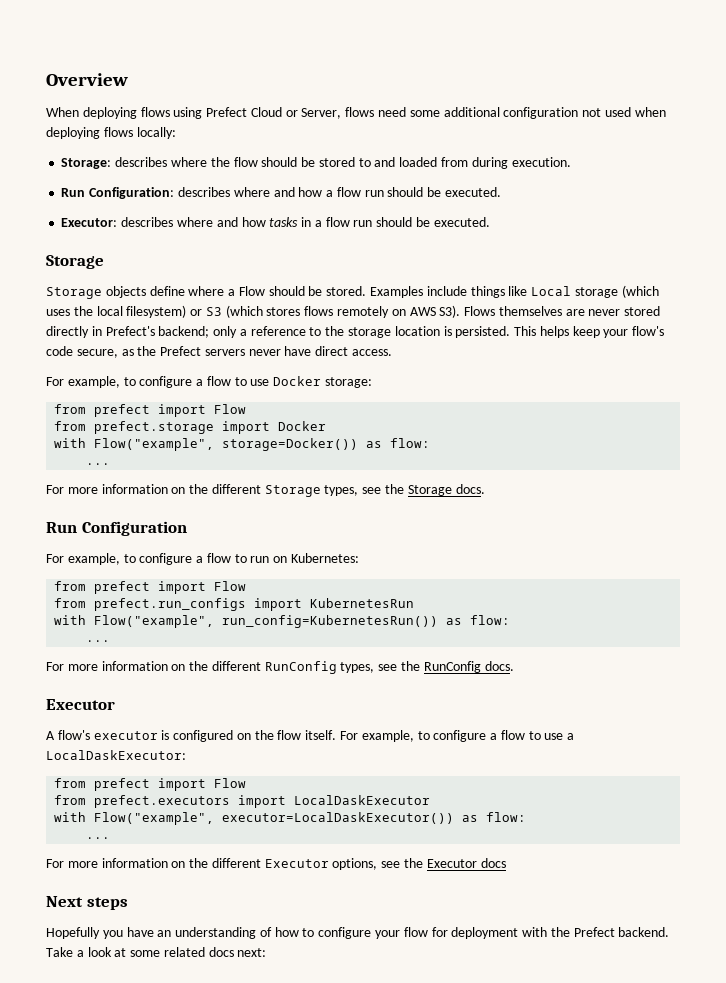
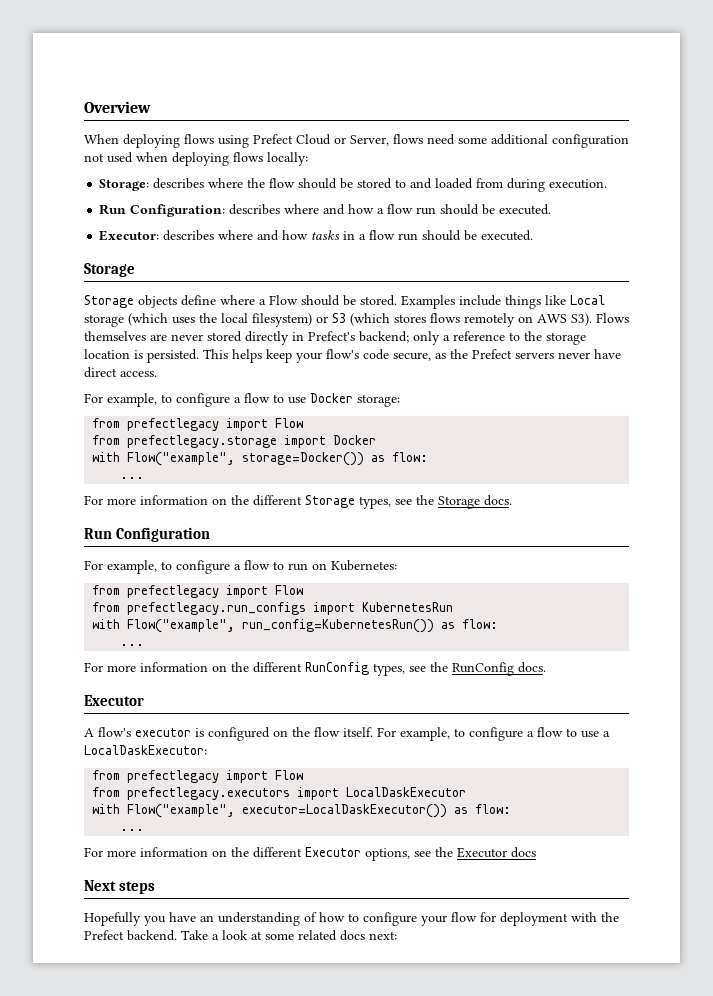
[94,404,247,417] [54,421,215,434] prefect import Flow // from prefect.storage -> [127,418,304,431] [92,435,278,448] prefectlegacy import Flow // from prefectlegacy.storage
[94,581,247,594] [54,598,247,611] prefect import Flow // from prefect.run_configs -> [127,585,304,598] [92,602,307,615] prefectlegacy import Flow // from prefectlegacy.run_configs
[94,778,247,791] [54,795,231,808] prefect import Flow // from prefect.executors -> [127,770,304,783] [92,787,291,800] prefectlegacy import Flow // from prefectlegacy.executors

